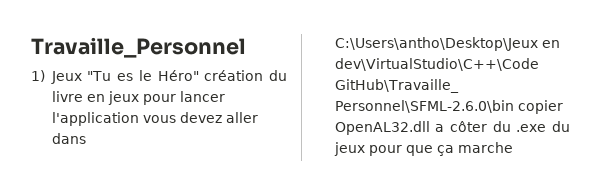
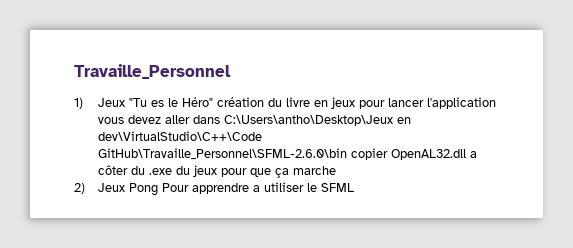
(513, 147) none -> [74,182,355,196] // 2) Jeux Pong Pour apprendre a utiliser le SFML

